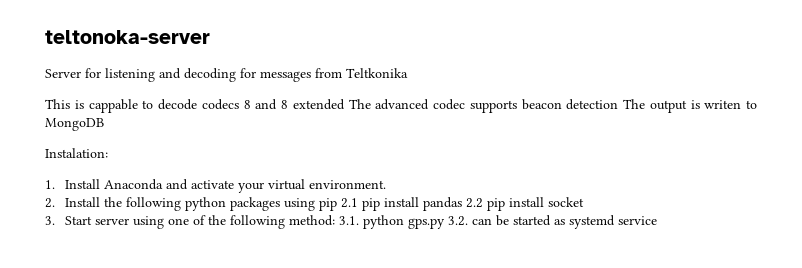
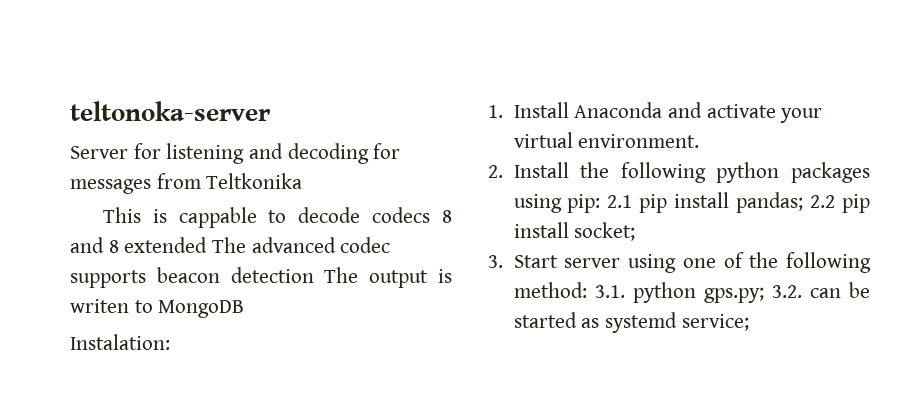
[318,198,337,211] pip -> [567,194,601,213] pip:
[422,197,462,211] pandas -> [736,192,804,213] pandas;
[547,197,584,207] socket -> [574,222,636,241] socket;
[407,218,445,229] gps.py -> [703,287,764,303] gps.py;
[617,216,657,225] service -> [681,314,749,331] service;

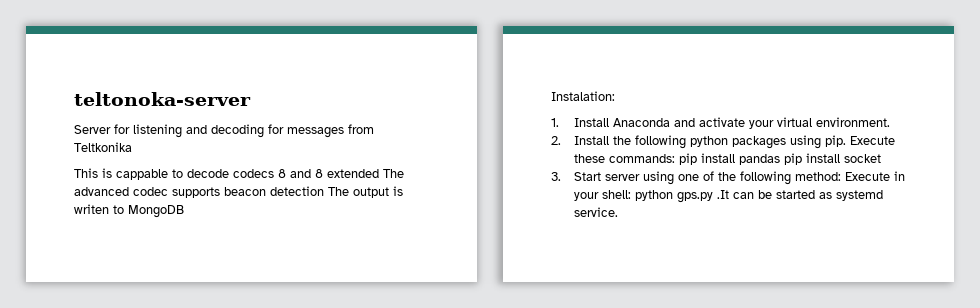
[567,192,870,213] [513,222,636,241] pip: 2.1 pip install pandas; 2.2 pip install socket; -> [825,135,896,147] [574,153,882,165] pip. Execute these commands: pip install pandas pip install socket
[594,282,802,303] 3.1. python gps.py; 3.2. -> [845,171,906,181] [574,190,730,203] Execute in your shell: python gps.py .It
[681,314,749,331] service; -> [574,207,619,217] service.

